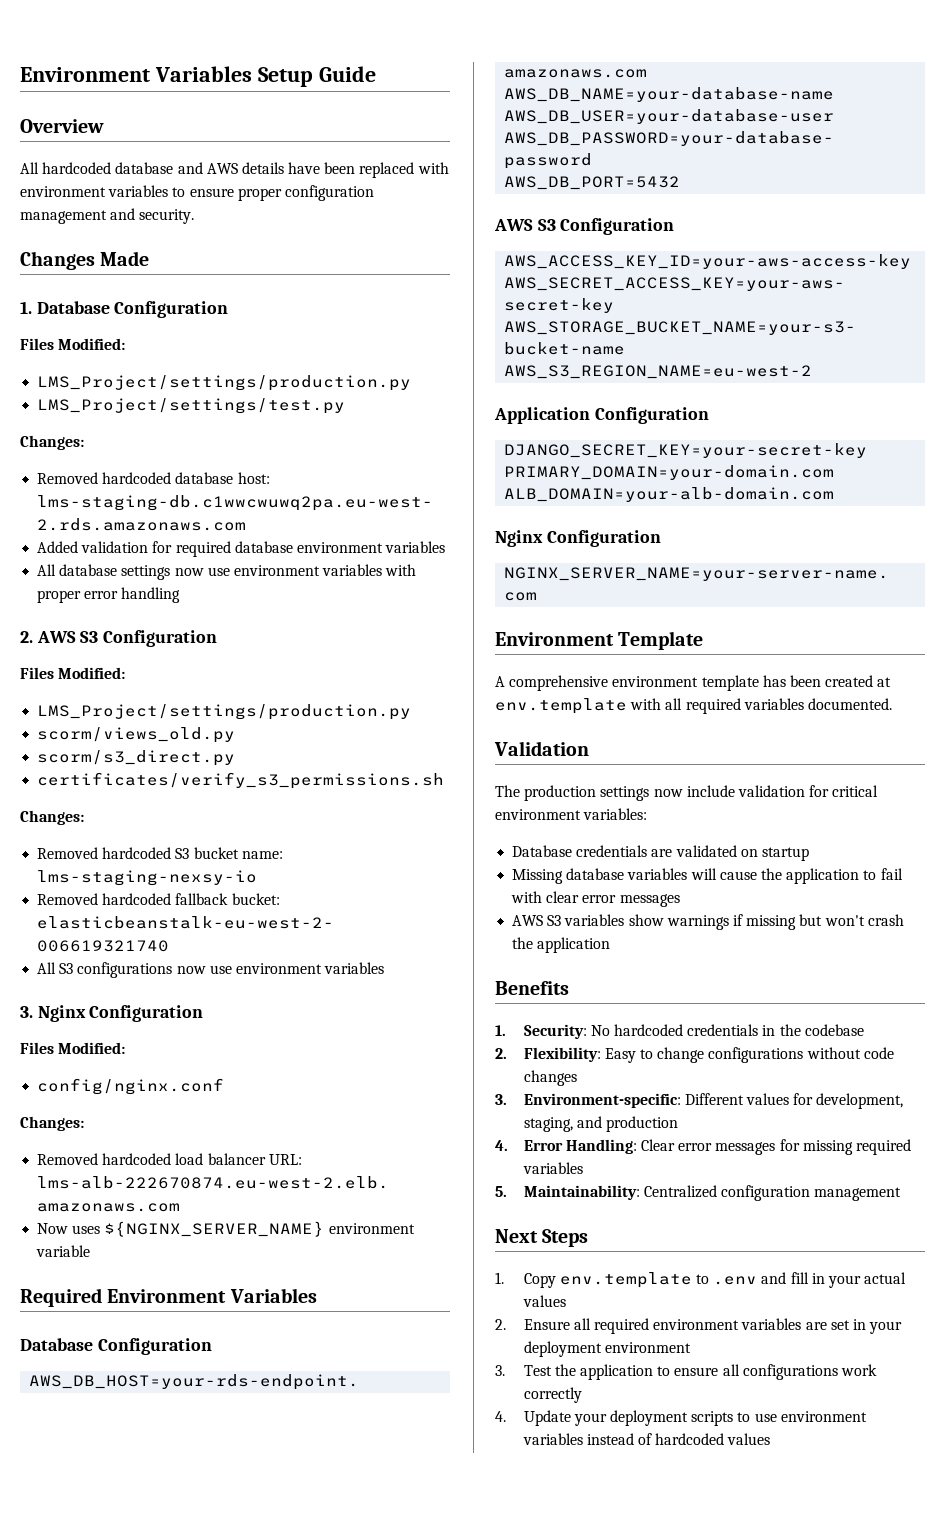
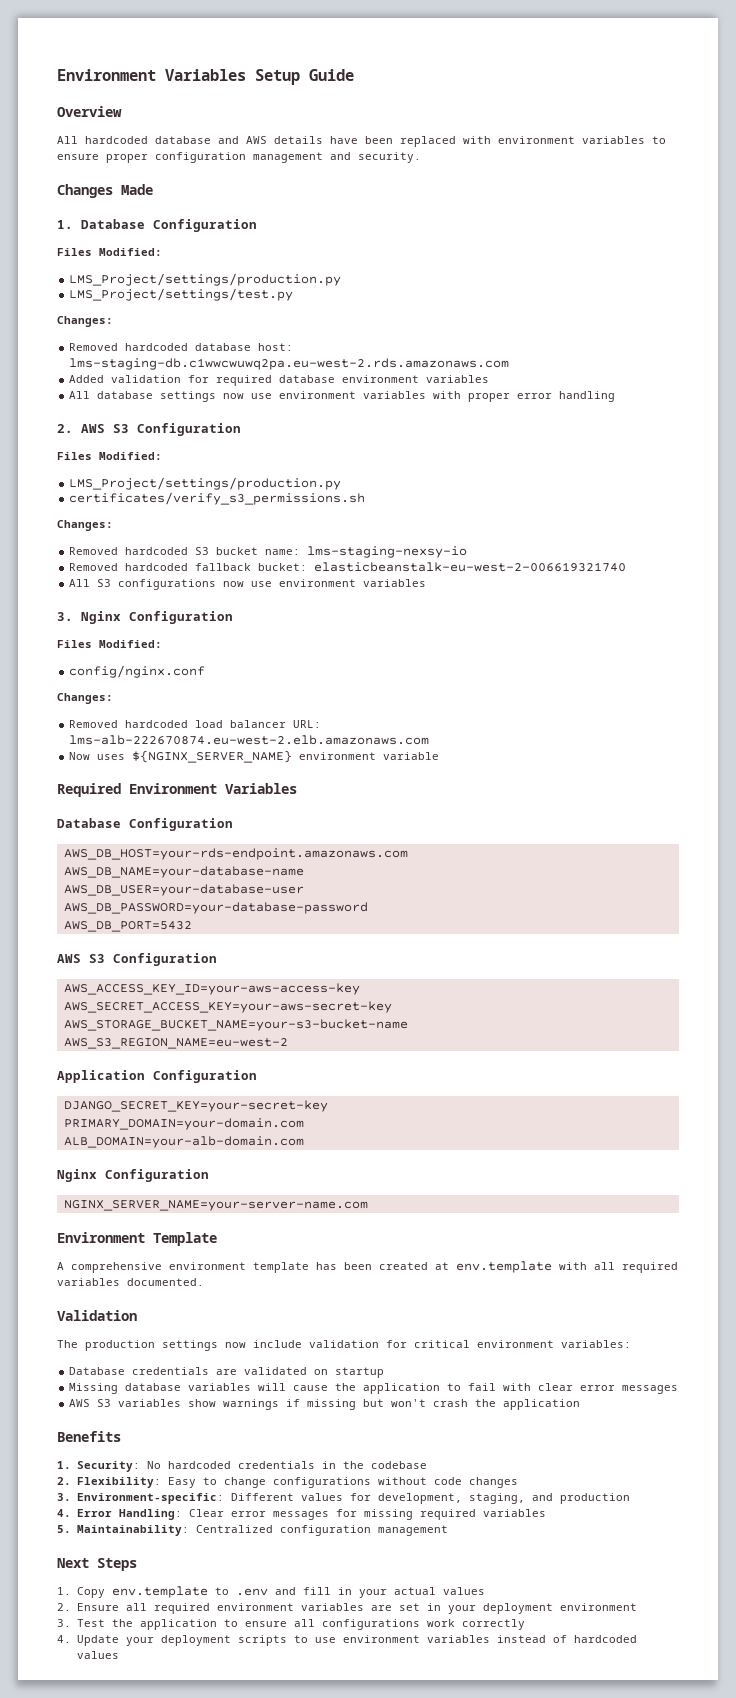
[37,727,236,743] [37,750,236,766] // scorm/views_old.py // scorm/s3_direct.py -> (342, 483) none

